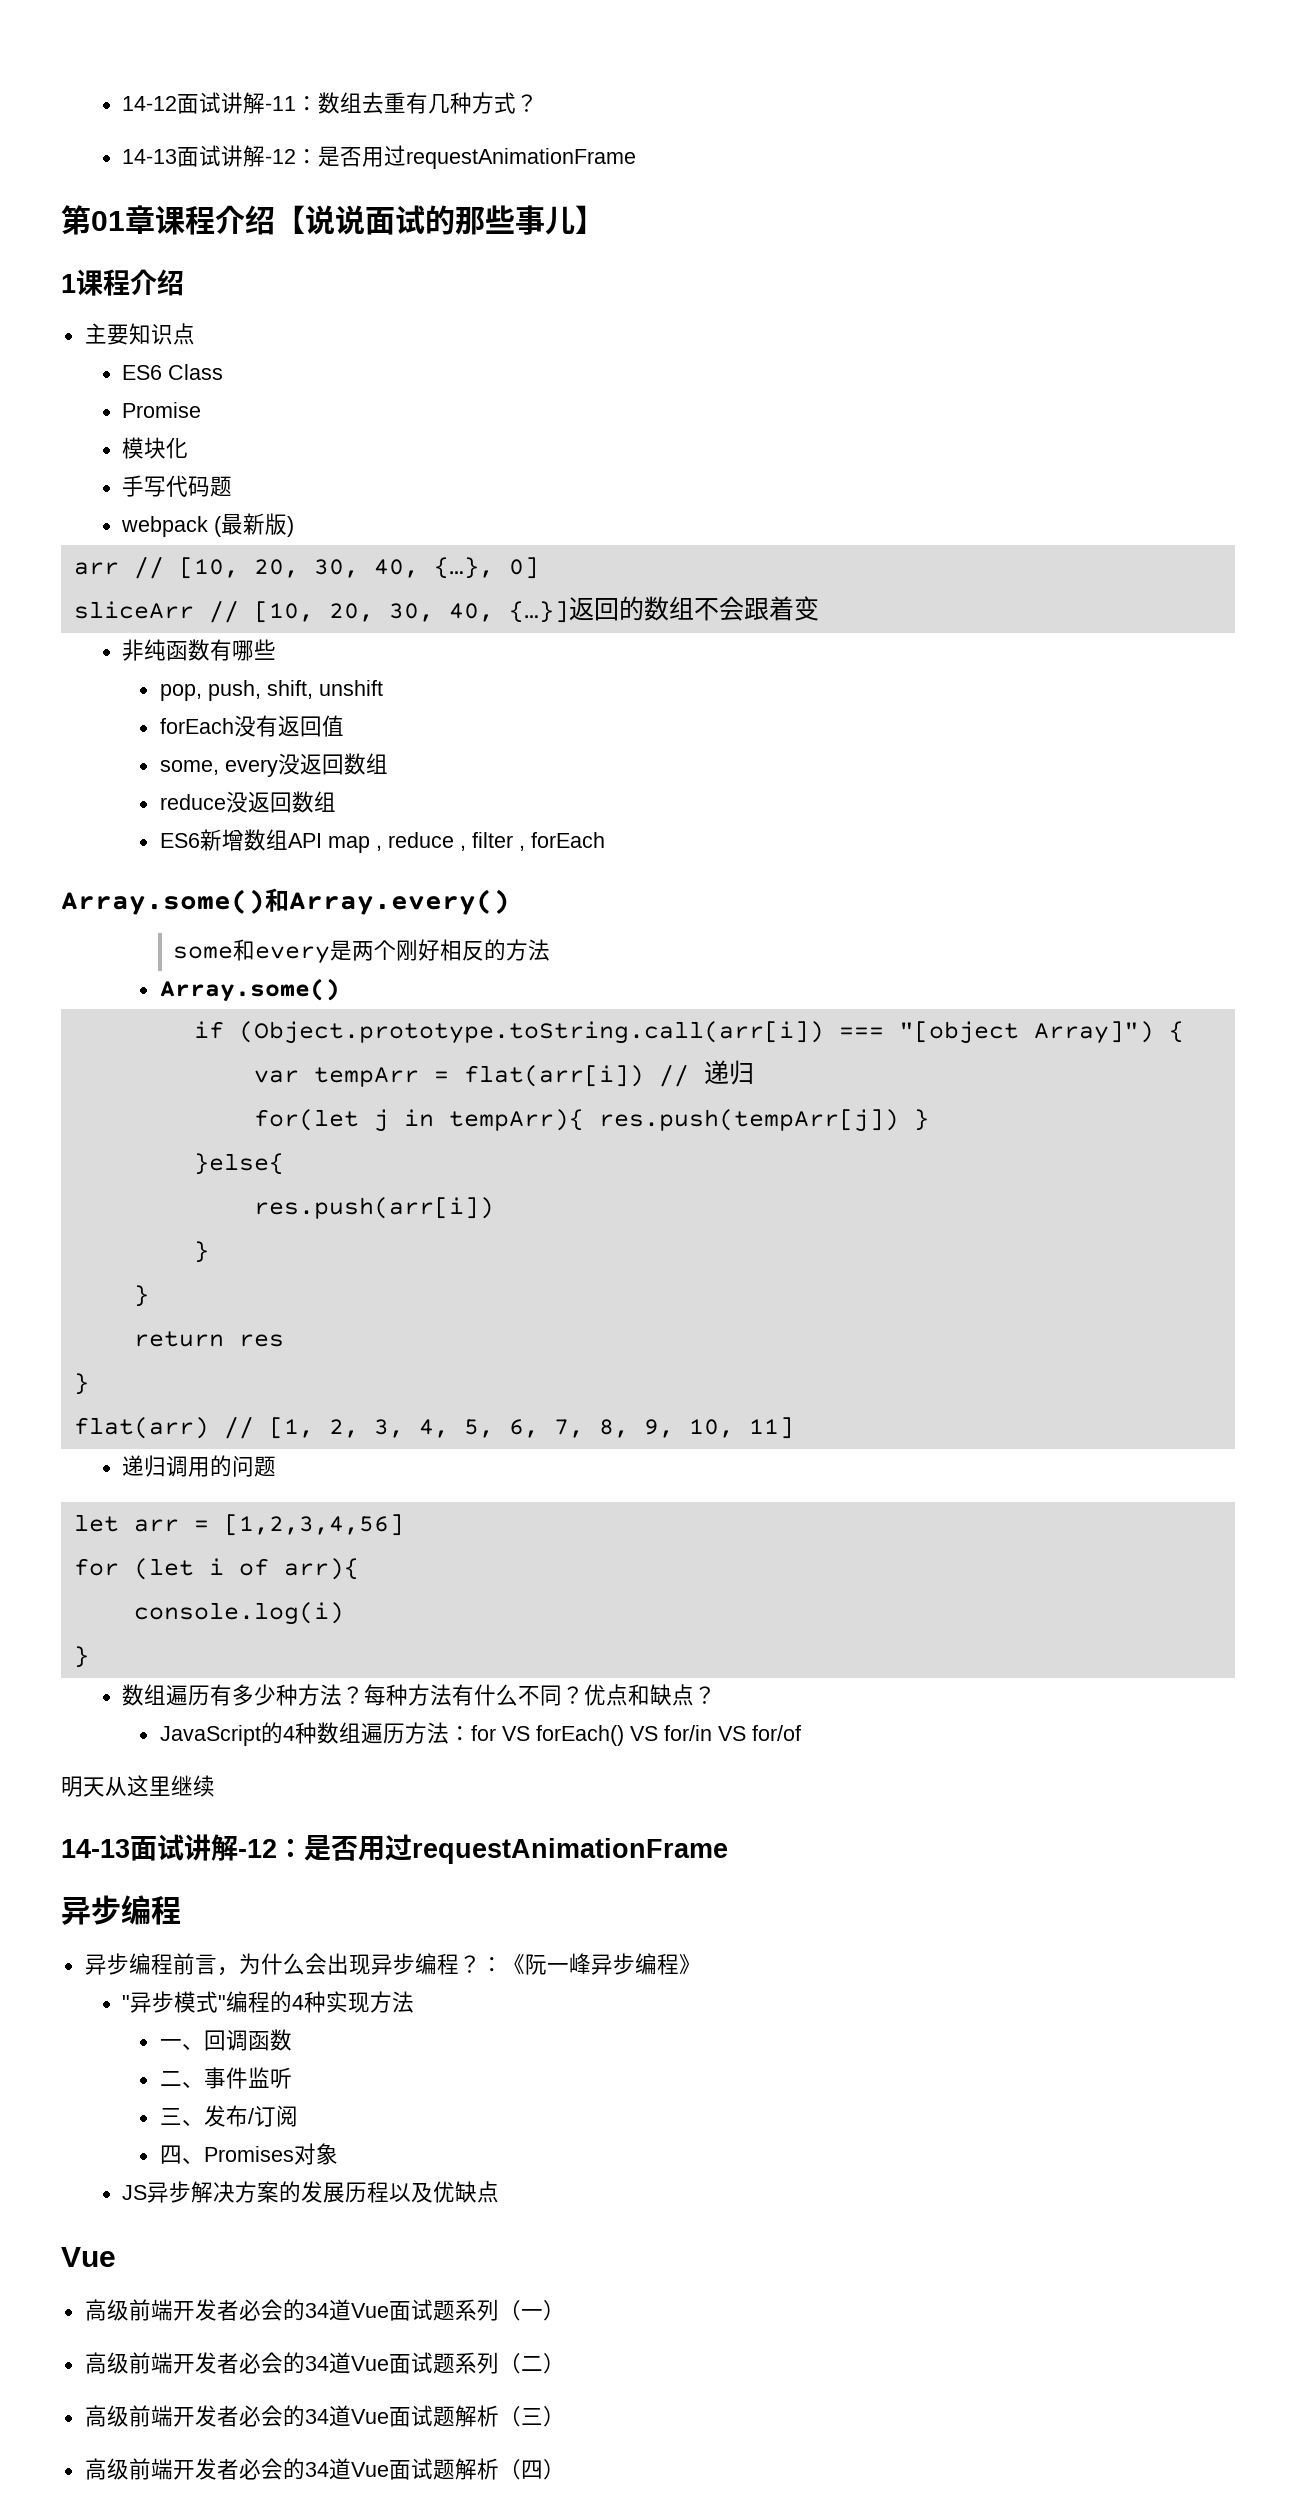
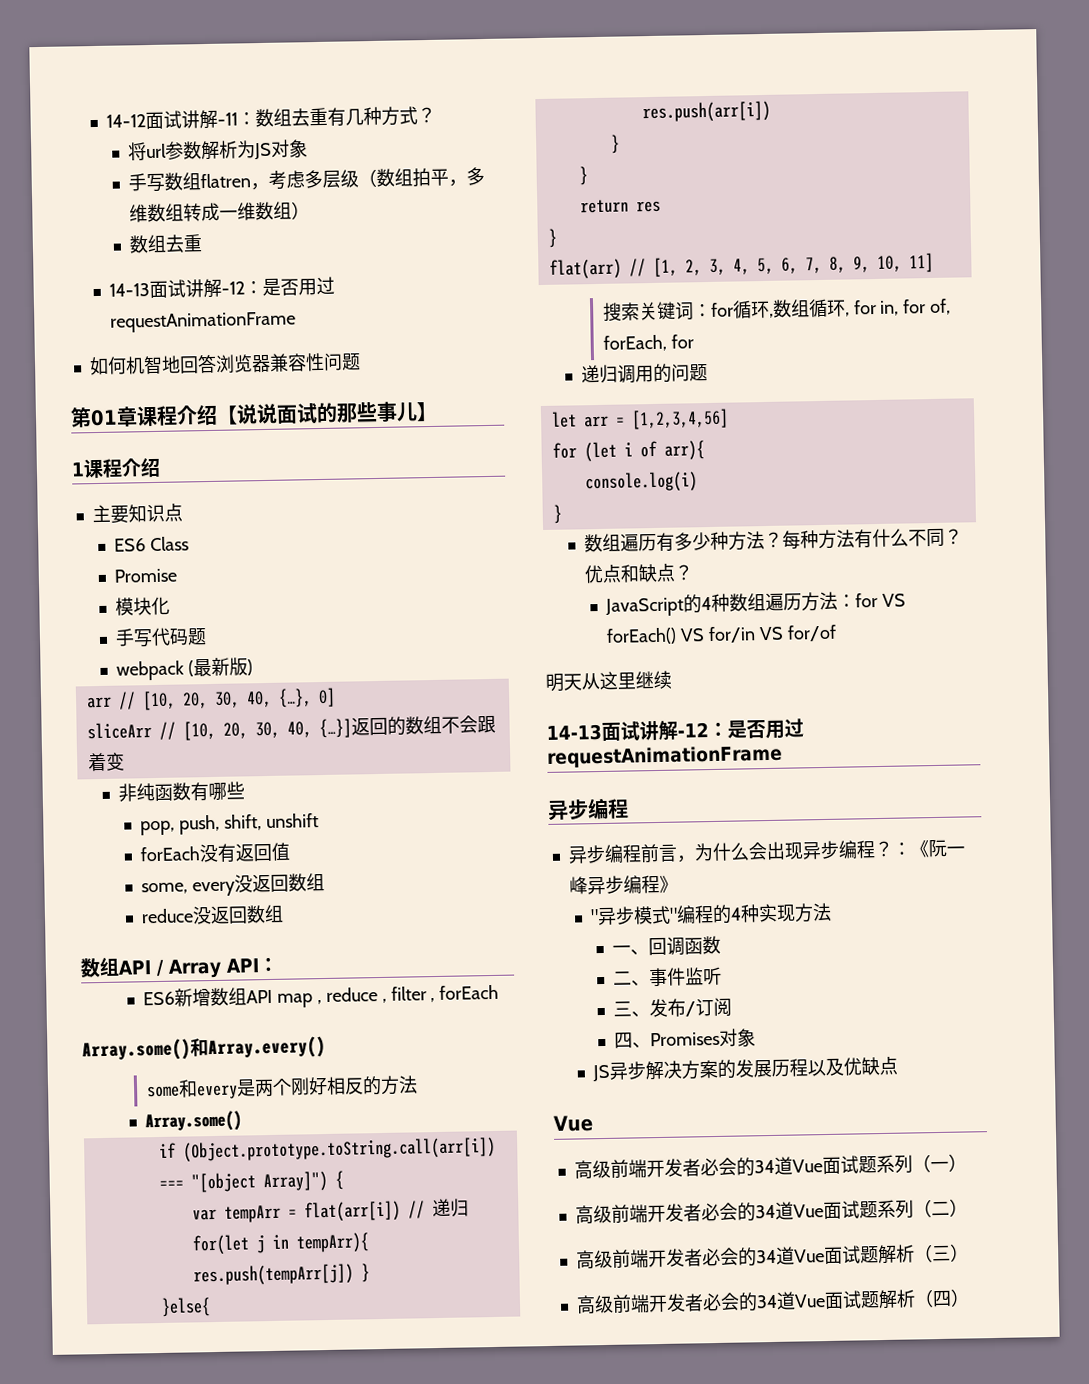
[122,145,637,169] // 14-13面试讲解-12：是否用过requestAnimationFrame -> [128,139,309,161] [128,166,486,193] [129,201,311,223] [129,234,204,254] [109,276,336,299] [110,311,297,333] [88,352,361,376] // 将url参数解析为JS对象 // 手写数组flatren，考虑多层级（数组拍平，多维数组转成一维数组） // 数组去重 // 14-13面试讲解-12：是否用过requestAnimationFrame // 如何机智地回答浏览器兼容性问题
(336, 801) none -> [80,957,278,979] // 数组API / Array API：
(794, 1428) none -> [602,298,952,322] [602,334,694,352] // 搜索关键词：for循环,数组循环, for in, for of, forEach, for

